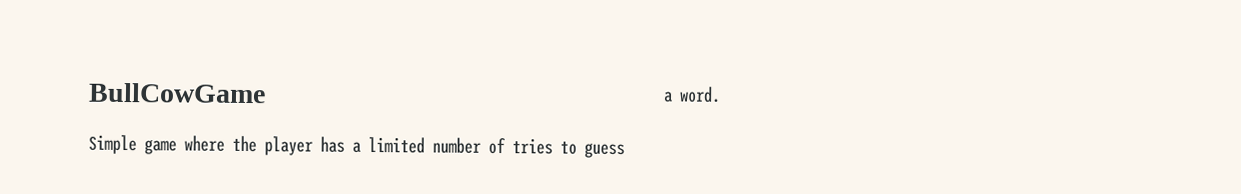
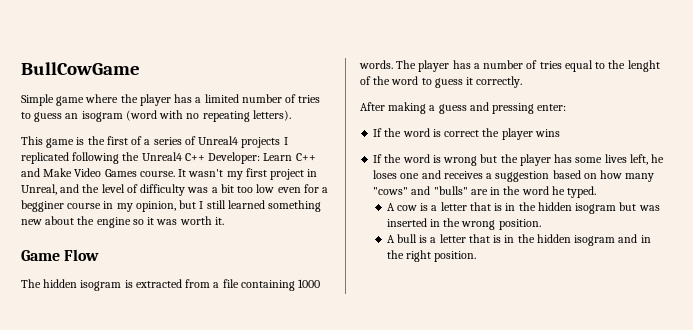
[663,86,721,103] a word. -> [65,110,291,122] [21,136,288,148] [21,152,316,164] [21,168,318,180] [21,184,329,196] [21,200,322,212] [21,216,224,228] [21,249,100,261] [21,279,321,291] [359,60,660,72] [360,76,523,88] [360,102,567,114] [373,128,560,140] [373,154,665,166] [373,170,655,182] [373,186,597,198] [386,202,660,214] [386,218,541,230] [386,234,651,246] [386,250,477,262] an isogram (word with no repeating letters). // This game is the first of a series of Unreal4 projects I replicated following the Unreal4 C++ Developer: Learn C++ and Make Video Games course. It wasn't my first project in Unreal, and the level of difficulty was a bit too low even for a begginer course in my opinion, but I still learned something new about the engine so it was worth it. // Game Flow // The hidden isogram is extracted from a file containing 1000 words. The player has a number of tries equal to the lenght of the word to guess it correctly. // After making a guess and pressing enter: // If the word is correct the player wins // If the word is wrong but the player has some lives left, he loses one and receives a suggestion based on how many "cows" and "bulls" are in the word he typed. // A cow is a letter that is in the hidden isogram but was inserted in the wrong position. // A bull is a letter that is in the hidden isogram and in the right position.

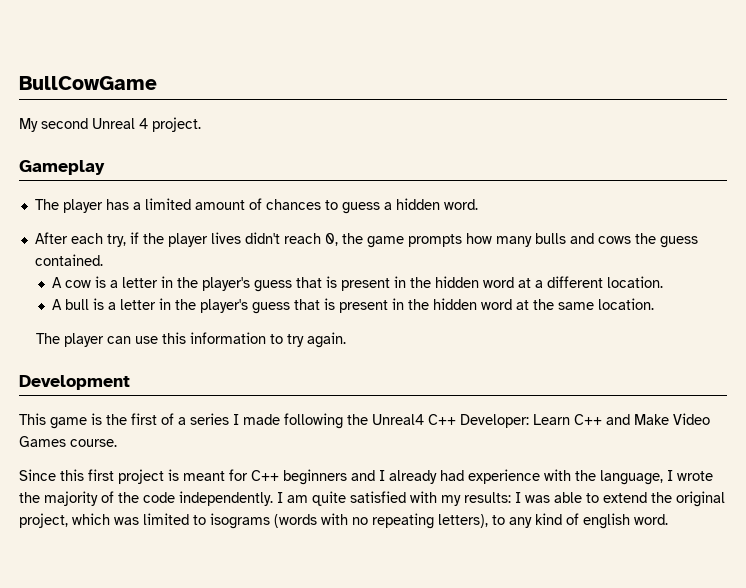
[21,94,321,106] [21,110,291,122] Simple game where the player has a limited number of tries to guess an isogram (word with no repeating letters). -> [19,117,201,132] [19,160,105,175] [34,198,478,214] [34,232,698,248] [34,254,103,266] [52,276,664,292] [52,298,655,314] [36,332,347,348] [19,375,130,390] My second Unreal 4 project. // Gameplay // The player has a limited amount of chances to guess a hidden word. // After each try, if the player lives didn't reach 0, the game prompts how many bulls and cows the guess contained. // A cow is a letter in the player's guess that is present in the hidden word at a different location. // A bull is a letter in the player's guess that is present in the hidden word at the same location. // The player can use this information to try again. // Development
[184,136,288,148] [21,152,69,164] of Unreal4 projects I replicated -> [233,414,280,425] I made
[178,168,318,180] [21,184,329,196] [21,200,322,212] [21,216,224,228] [21,249,100,261] [21,279,321,291] [359,60,660,72] [360,76,523,88] [360,102,567,114] [373,128,560,140] [373,154,665,166] [373,170,655,182] [373,186,597,198] [386,202,660,214] [386,218,541,230] [386,234,651,246] [386,250,477,262] It wasn't my first project in Unreal, and the level of difficulty was a bit too low even for a begginer course in my opinion, but I still learned something new about the engine so it was worth it. // Game Flow // The hidden isogram is extracted from a file containing 1000 words. The player has a number of tries equal to the lenght of the word to guess it correctly. // After making a guess and pressing enter: // If the word is correct the player wins // If the word is wrong but the player has some lives left, he loses one and receives a suggestion based on how many "cows" and "bulls" are in the word he typed. // A cow is a letter that is in the hidden isogram but was inserted in the wrong position. // A bull is a letter that is in the hidden isogram and in the right position. -> [19,469,713,485] [19,491,725,507] [19,513,668,529] // Since this first project is meant for C++ beginners and I already had experience with the language, I wrote the majority of the code independently. I am quite satisfied with my results: I was able to extend the original project, which was limited to isograms (words with no repeating letters), to any kind of english word.

